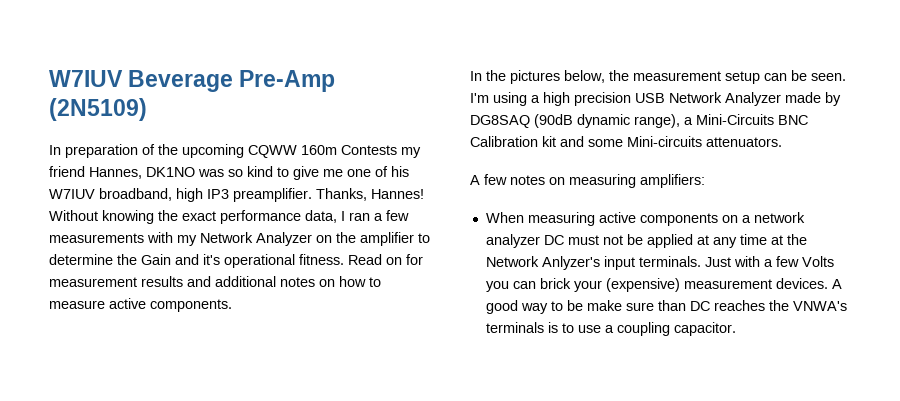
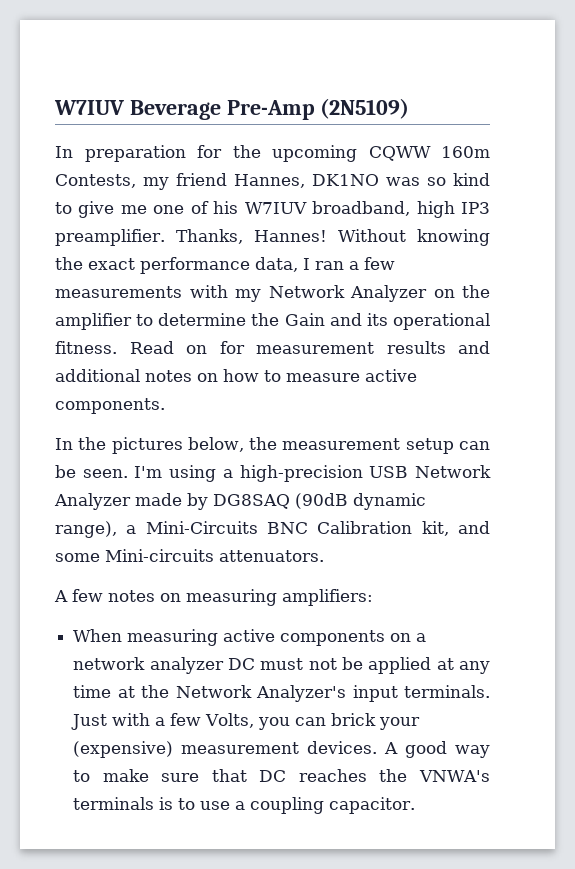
[142,144,155,155] of -> [197,145,222,158] for
[341,145,397,155] Contests -> [55,174,136,188] Contests,
[203,254,220,265] it's -> [366,313,388,326] its
[543,92,631,106] high precision -> [239,465,363,482] high-precision
[542,136,556,147] kit -> [421,521,449,536] kit,
[541,256,600,270] Anlyzer's -> [256,685,347,702] Analyzer's
[801,256,834,267] Volts -> [205,713,255,728] Volts,
[566,300,583,311] be -> (91, 776) none
[657,300,686,311] than -> [211,769,247,782] that

